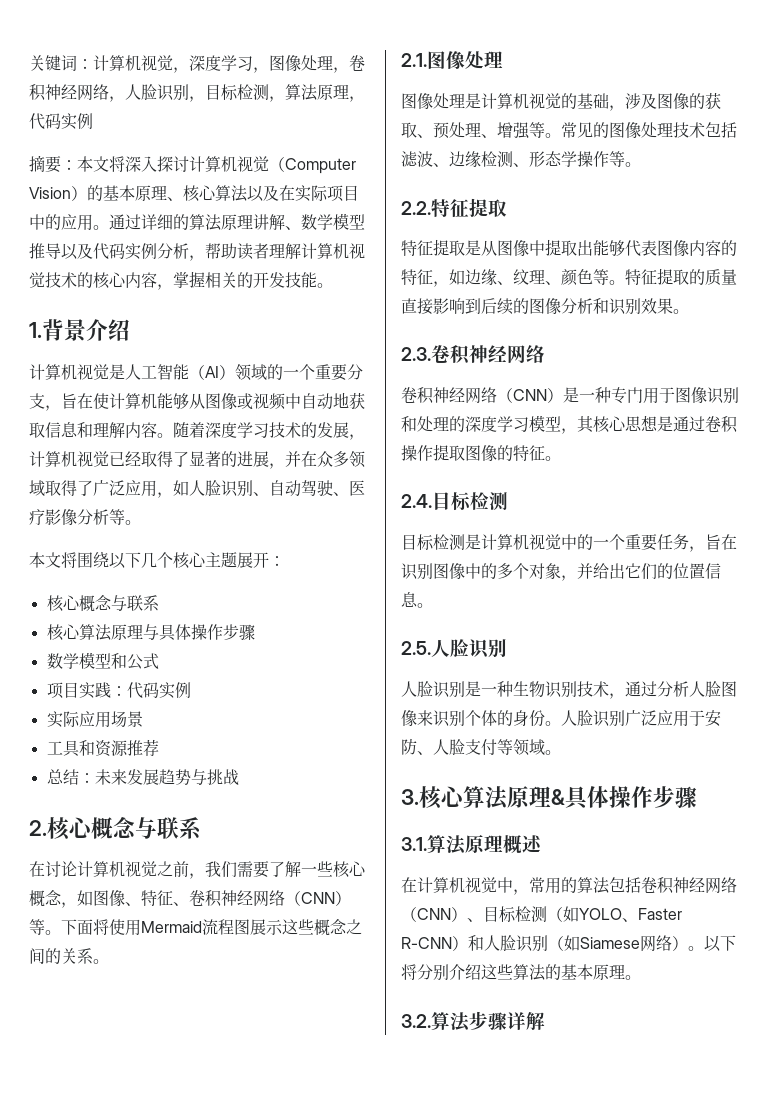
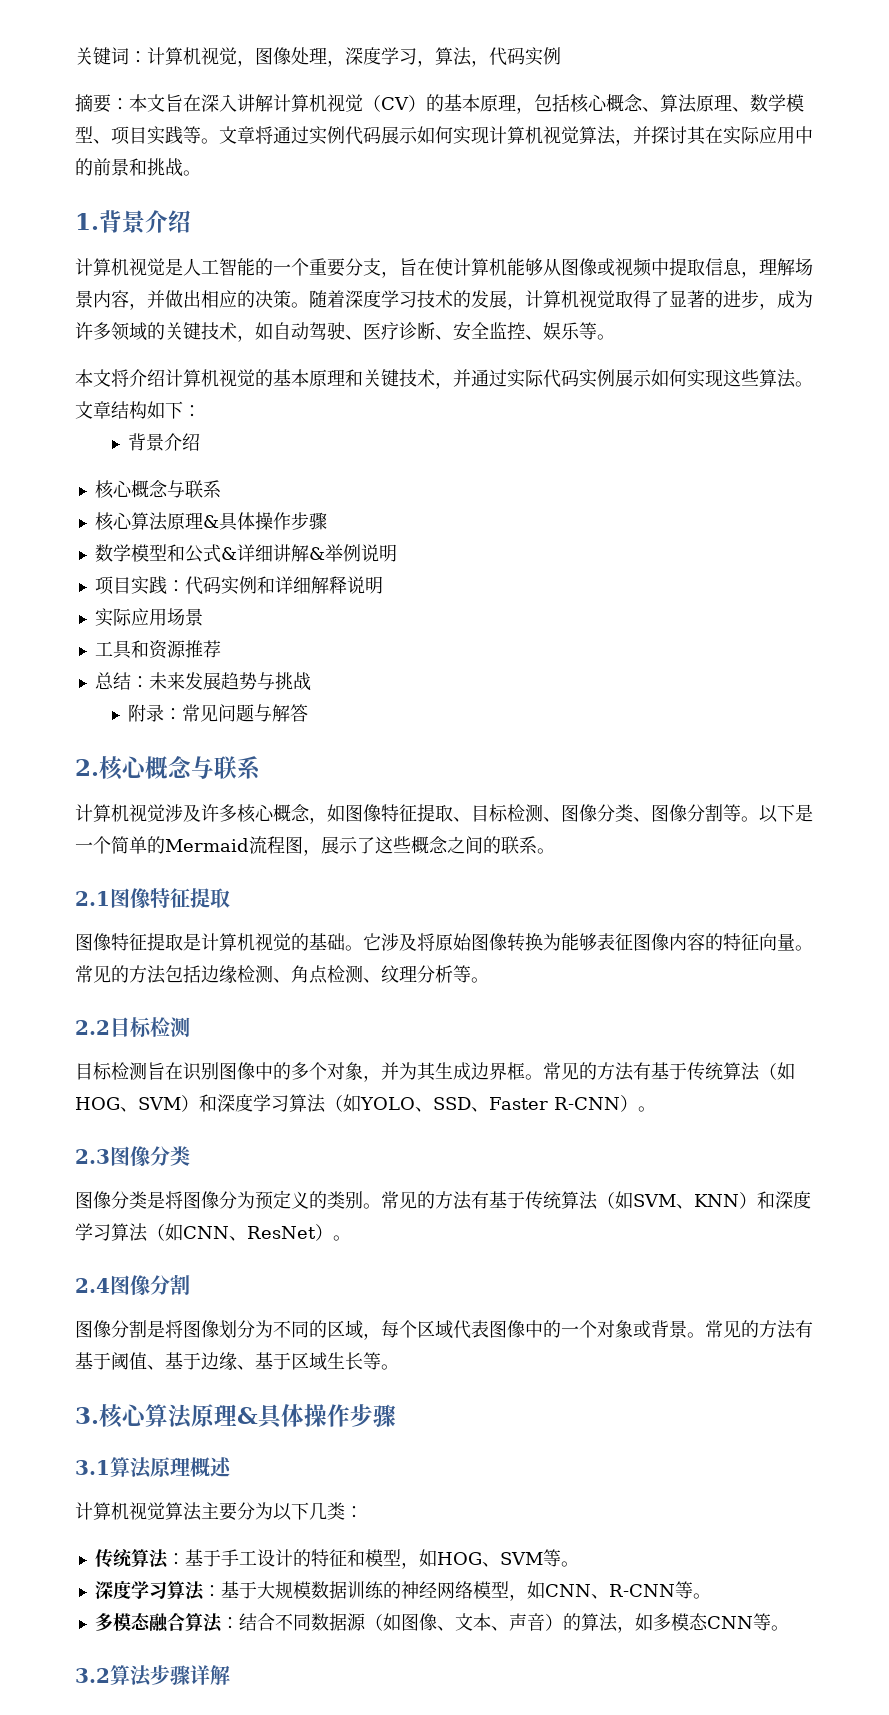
[189,55,365,73] [29,84,349,102] 深度学习，图像处理，卷积神经网络，人脸识别，目标检测，算法原理 -> [255,47,472,67] 图像处理，深度学习，算法
[109,156,189,172] 将深入探讨 -> [165,94,273,112] 旨在深入讲解
[285,158,356,174] [29,187,71,199] Computer Vision -> [381,97,409,110] CV
[167,185,359,202] [29,214,285,231] 、核心算法以及在实际项目中的应用。通过详细的算法原理讲解 -> [516,94,732,114] ，包括核心概念、算法原理
[29,243,365,261] [29,271,317,290] 推导以及代码实例分析，帮助读者理解计算机视觉技术的核心内容，掌握相关的开发技能 -> [93,126,813,146] [75,158,183,177] 、项目实践等。文章将通过实例代码展示如何实现计算机视觉算法，并探讨其在实际应用中的前景和挑战
[189,364,267,381] （AI）领域 -> (255, 267) none
[301,392,365,410] [29,422,157,438] 自动地获取信息和理解内容 -> [669,258,813,278] [75,290,291,310] 提取信息，理解场景内容，并做出相应的决策
[109,451,141,467] 已经 -> (615, 299) none
[253,451,366,469] [29,480,365,498] [29,509,141,526] [29,551,285,569] 展，并在众多领域取得了广泛应用，如人脸识别、自动驾驶、医疗影像分析等。 // 本文将围绕以下几个核心主题展开： -> [741,290,813,310] [75,321,615,342] [75,369,813,389] [75,401,201,419] [128,433,201,451] 步，成为许多领域的关键技术，如自动驾驶、医疗诊断、安全监控、娱乐等。 // 本文将介绍计算机视觉的基本原理和关键技术，并通过实际代码实例展示如何实现这些算法。文章结构如下： // 背景介绍
[142,624,159,640] 与 -> [202,515,219,528] &
(159, 661) none -> [220,544,397,562] &详细讲解&举例说明
(191, 690) none -> [256,576,383,594] 和详细解释说明
(239, 777) none -> [128,704,309,722] // 附录：常见问题与解答
[29,861,366,879] [29,890,351,908] [29,919,141,936] 在讨论计算机视觉之前，我们需要了解一些核心概念，如图像、特征、卷积神经网络（CNN）等。下面将使用 -> [75,804,813,824] [75,836,165,854] 计算机视觉涉及许多核心概念，如图像特征提取、目标检测、图像分类、图像分割等。以下是一个简单的
[250,919,283,935] 展示 -> [303,836,375,856] ，展示了
[61,948,77,964] 关 -> [501,836,519,854] 联
[401,51,503,69] [401,93,465,110] 2.1.图像处理 // 图像处理 -> [75,888,230,909] [75,933,183,951] 2.1图像特征提取 // 图像特征提取
[609,92,721,111] [401,122,737,139] [401,151,641,167] [401,198,507,218] [401,239,737,257] [401,268,737,287] [401,298,689,315] [401,345,545,365] [401,387,739,404] [401,415,738,434] [401,444,561,462] [401,492,508,511] [401,534,705,552] ，涉及图像的获取、预处理、增强等。常见的图像处理技术包括滤波、边缘检测、形态学操作等。 // 2.2.特征提取 // 特征提取是从图像中提取出能够代表图像内容的特征，如边缘、纹理、颜色等。特征提取的质量直接影响到后续的图像分析和识别效果。 // 2.3.卷积神经网络 // 卷积神经网络（CNN）是一种专门用于图像识别和处理的深度学习模型，其核心思想是通过卷积操作提取图像的特征。 // 2.4.目标检测 // 目标检测是计算机视觉中的一个重要任务， -> [345,933,813,952] [75,965,489,984] [75,1017,190,1038] [75,1062,147,1080] 。它涉及将原始图像转换为能够表征图像内容的特征向量。常见的方法包括边缘检测、角点检测、纹理分析等。 // 2.2目标检测 // 目标检测
[593,563,721,580] [401,592,433,608] [401,639,507,659] [401,681,737,699] [401,710,721,727] [401,738,545,756] 给出它们的位置信息。 // 2.5.人脸识别 // 人脸识别是一种生物识别技术，通过分析人脸图像来识别个体的身份。人脸识别广泛应用于安防、人脸支付等领域 -> [399,1062,795,1081] [75,1094,656,1113] [75,1146,190,1167] [75,1190,811,1210] [75,1223,351,1242] [75,1275,190,1296] [75,1320,813,1340] [75,1352,381,1371] 为其生成边界框。常见的方法有基于传统算法（如HOG、SVM）和深度学习算法（如YOLO、SSD、Faster R-CNN）。 // 2.3图像分类 // 图像分类是将图像分为预定义的类别。常见的方法有基于传统算法（如SVM、KNN）和深度学习算法（如CNN、ResNet）。 // 2.4图像分割 // 图像分割是将图像划分为不同的区域，每个区域代表图像中的一个对象或背景。常见的方法有基于阈值、基于边缘、基于区域生长等
[401,837,427,851] 3.1. -> [75,1460,110,1475] 3.1
[401,877,737,895] [401,906,682,923] [401,935,736,952] [401,964,641,981] [401,1014,431,1028] 在计算机视觉中，常用的算法包括卷积神经网络（CNN）、目标检测（如YOLO、Faster R-CNN）和人脸识别（如Siamese网络）。以下将分别介绍这些算法的基本原理。 // 3.2. -> [75,1502,363,1521] [94,1549,579,1569] [94,1581,711,1601] [94,1613,789,1633] [75,1668,110,1683] 计算机视觉算法主要分为以下几类： // 传统算法：基于手工设计的特征和模型，如HOG、SVM等。 // 深度学习算法：基于大规模数据训练的神经网络模型，如CNN、R-CNN等。 // 多模态融合算法：结合不同数据源（如图像、文本、声音）的算法，如多模态CNN等。 // 3.2

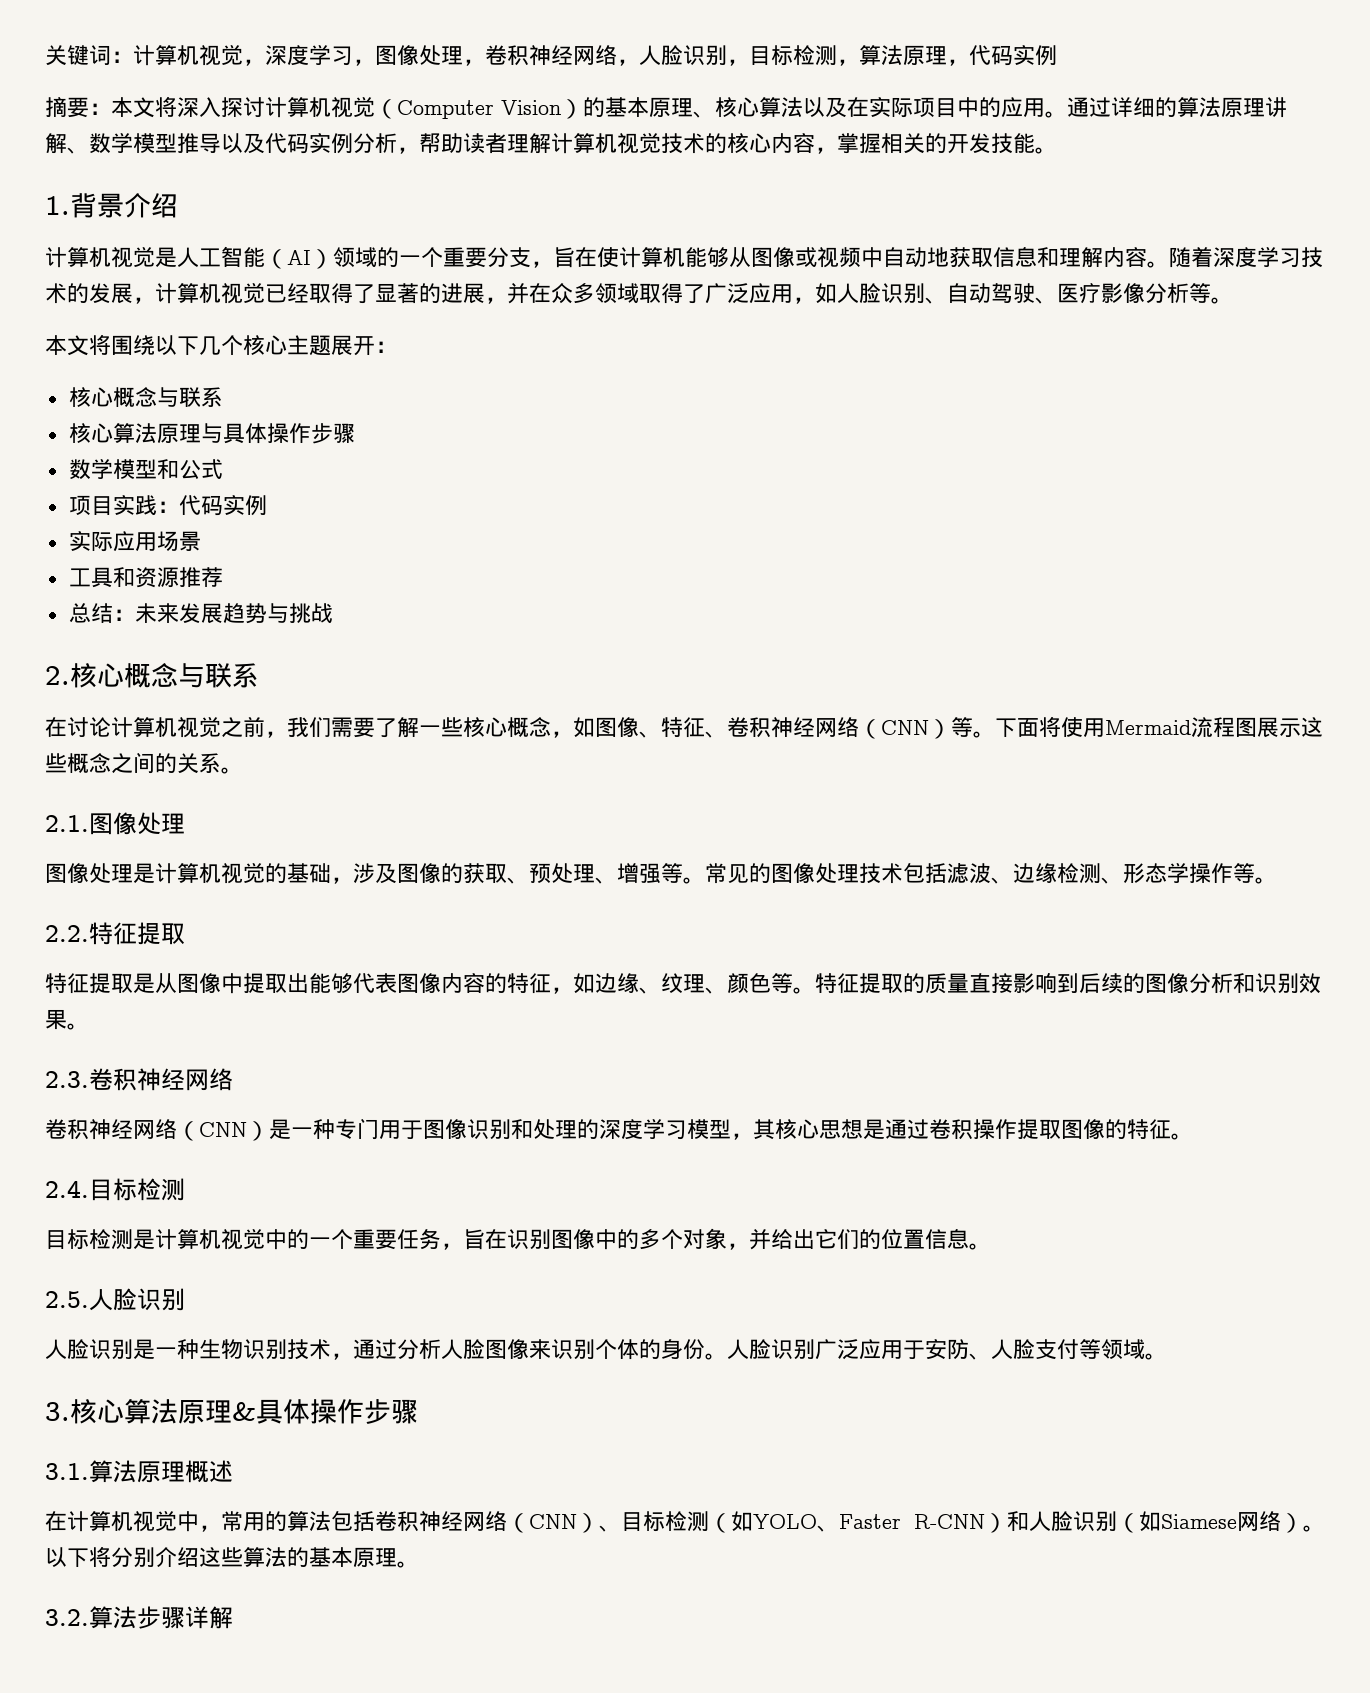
[255,47,472,67] 图像处理，深度学习，算法 -> [265,45,947,66] 深度学习，图像处理，卷积神经网络，人脸识别，目标检测，算法原理
[165,94,804,114] [75,126,813,146] [75,158,183,177] 旨在深入讲解计算机视觉（CV）的基本原理，包括核心概念、算法原理、数学模型、项目实践等。文章将通过实例代码展示如何实现计算机视觉算法，并探讨其在实际应用中的前景和挑战 -> [155,96,1287,119] [45,133,1035,154] 将深入探讨计算机视觉（Computer Vision）的基本原理、核心算法以及在实际项目中的应用。通过详细的算法原理讲解、数学模型推导以及代码实例分析，帮助读者理解计算机视觉技术的核心内容，掌握相关的开发技能
(255, 267) none -> [265,247,377,269] （AI）领域
[669,258,813,278] [75,290,291,310] 提取信息，理解场景内容，并做出相应的决策 -> [883,246,1147,268] 自动地获取信息和理解内容
(615, 299) none -> [265,283,309,303] 已经
[741,290,813,310] [75,321,615,342] [75,369,813,389] [75,401,201,419] [128,433,201,451] 步，成为许多领域的关键技术，如自动驾驶、医疗诊断、安全监控、娱乐等。 // 本文将介绍计算机视觉的基本原理和关键技术，并通过实际代码实例展示如何实现这些算法。文章结构如下： // 背景介绍 -> [463,283,1233,304] [45,334,397,356] 展，并在众多领域取得了广泛应用，如人脸识别、自动驾驶、医疗影像分析等。 // 本文将围绕以下几个核心主题展开：
[202,515,219,528] & -> [200,423,223,443] 与
[220,544,397,562] &详细讲解&举例说明 -> (223, 469) none
[256,576,383,594] 和详细解释说明 -> (267, 505) none
[128,704,309,722] // 附录：常见问题与解答 -> (333, 613) none
[75,804,813,824] [75,836,165,854] 计算机视觉涉及许多核心概念，如图像特征提取、目标检测、图像分类、图像分割等。以下是一个简单的 -> [45,716,1105,739] 在讨论计算机视觉之前，我们需要了解一些核心概念，如图像、特征、卷积神经网络（CNN）等。下面将使用
[303,836,375,856] ，展示了 -> [1257,717,1301,738] 展示
[501,836,519,854] 联 -> [177,753,199,774] 关
[75,888,230,909] [75,933,183,951] 2.1图像特征提取 // 图像特征提取 -> [45,812,185,835] [45,863,133,883] 2.1.图像处理 // 图像处理
[345,933,813,952] [75,965,489,984] [75,1017,190,1038] [75,1062,147,1080] 。它涉及将原始图像转换为能够表征图像内容的特征向量。常见的方法包括边缘检测、角点检测、纹理分析等。 // 2.2目标检测 // 目标检测 -> [331,863,1277,884] [45,922,185,945] [45,972,1321,994] [45,1009,89,1030] [45,1068,233,1091] [45,1118,1193,1141] [45,1178,185,1201] [45,1229,463,1250] ，涉及图像的获取、预处理、增强等。常见的图像处理技术包括滤波、边缘检测、形态学操作等。 // 2.2.特征提取 // 特征提取是从图像中提取出能够代表图像内容的特征，如边缘、纹理、颜色等。特征提取的质量直接影响到后续的图像分析和识别效果。 // 2.3.卷积神经网络 // 卷积神经网络（CNN）是一种专门用于图像识别和处理的深度学习模型，其核心思想是通过卷积操作提取图像的特征。 // 2.4.目标检测 // 目标检测是计算机视觉中的一个重要任务，
[399,1062,795,1081] [75,1094,656,1113] [75,1146,190,1167] [75,1190,811,1210] [75,1223,351,1242] [75,1275,190,1296] [75,1320,813,1340] [75,1352,381,1371] 为其生成边界框。常见的方法有基于传统算法（如HOG、SVM）和深度学习算法（如YOLO、SSD、Faster R-CNN）。 // 2.3图像分类 // 图像分类是将图像分为预定义的类别。常见的方法有基于传统算法（如SVM、KNN）和深度学习算法（如CNN、ResNet）。 // 2.4图像分割 // 图像分割是将图像划分为不同的区域，每个区域代表图像中的一个对象或背景。常见的方法有基于阈值、基于边缘、基于区域生长等 -> [771,1228,991,1250] [45,1288,185,1311] [45,1339,1145,1360] 给出它们的位置信息。 // 2.5.人脸识别 // 人脸识别是一种生物识别技术，通过分析人脸图像来识别个体的身份。人脸识别广泛应用于安防、人脸支付等领域
[75,1460,110,1475] 3.1 -> [45,1463,89,1480] 3.1.
[75,1502,363,1521] [94,1549,579,1569] [94,1581,711,1601] [94,1613,789,1633] [75,1668,110,1683] 计算机视觉算法主要分为以下几类： // 传统算法：基于手工设计的特征和模型，如HOG、SVM等。 // 深度学习算法：基于大规模数据训练的神经网络模型，如CNN、R-CNN等。 // 多模态融合算法：结合不同数据源（如图像、文本、声音）的算法，如多模态CNN等。 // 3.2 -> [45,1511,1325,1533] [45,1546,419,1568] [45,1609,89,1626] 在计算机视觉中，常用的算法包括卷积神经网络（CNN）、目标检测（如YOLO、Faster R-CNN）和人脸识别（如Siamese网络）。以下将分别介绍这些算法的基本原理。 // 3.2.

